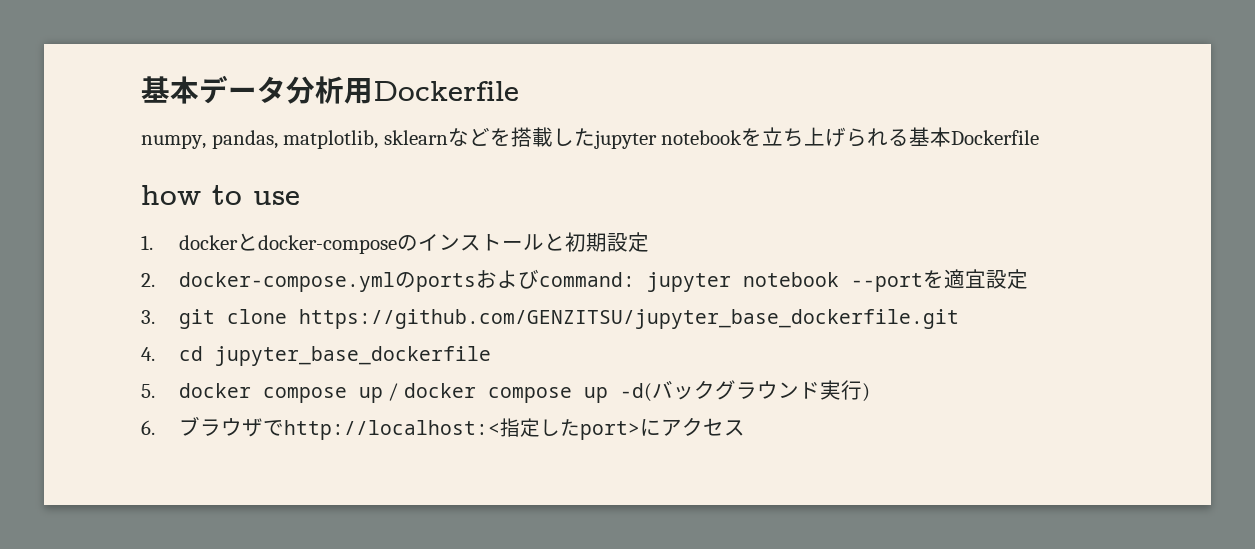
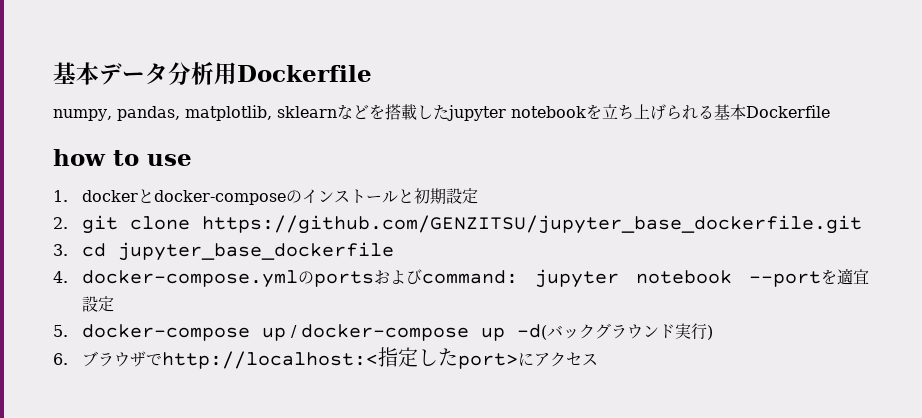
(155, 280) none -> [82,215,863,234] [53,242,395,261] [53,271,68,283] git clone https://github.com/GENZITSU/jupyter_base_dockerfile.git // 3. cd jupyter_base_dockerfile // 4.
[141,309,959,329] [141,346,491,366] [141,383,572,403] 3. git clone https://github.com/GENZITSU/jupyter_base_dockerfile.git // 4. cd jupyter_base_dockerfile // 5. docker compose up / docker compose -> [53,324,470,341] 5. docker-compose up / docker-compose

